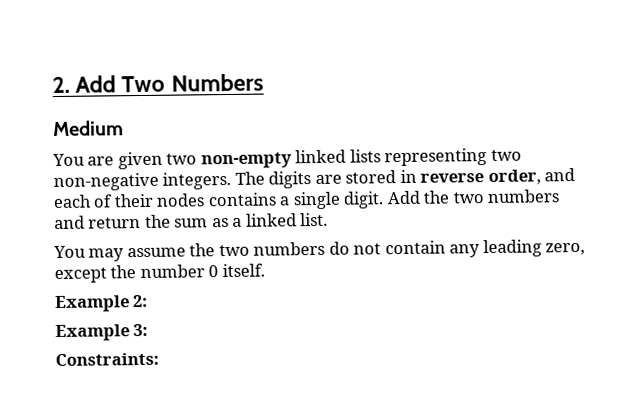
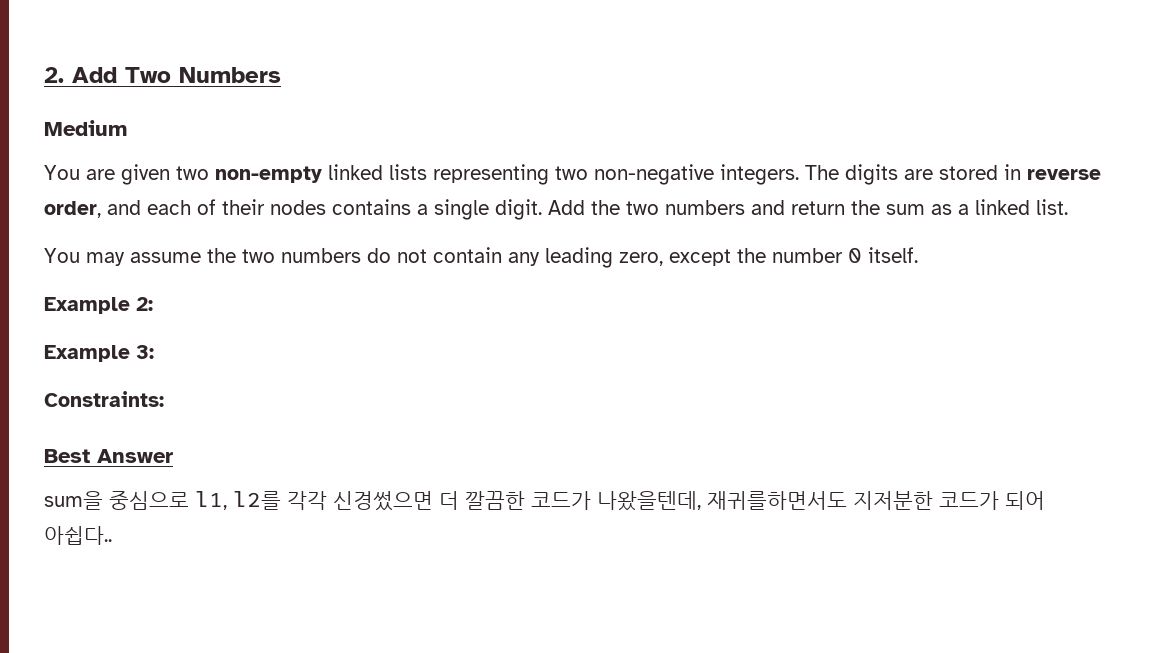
(159, 359) none -> [44,449,173,463] [44,491,1045,511] [44,526,112,545] // Best Answer // sum을 중심으로 l1, l2를 각각 신경썼으면 더 깔끔한 코드가 나왔을텐데, 재귀를하면서도 지저분한 코드가 되어 아쉽다..

